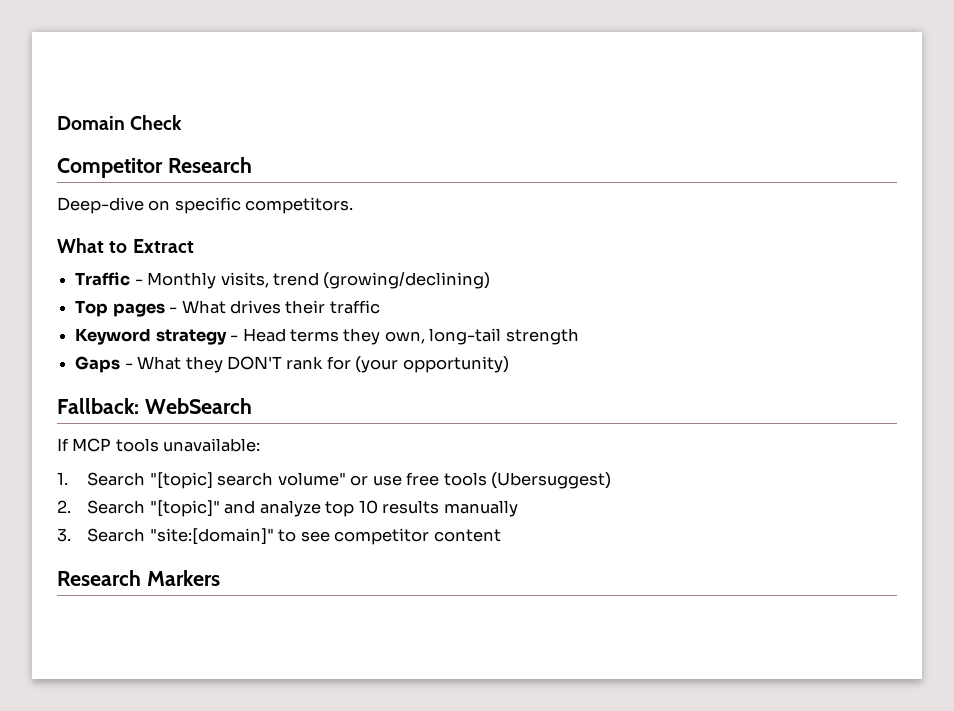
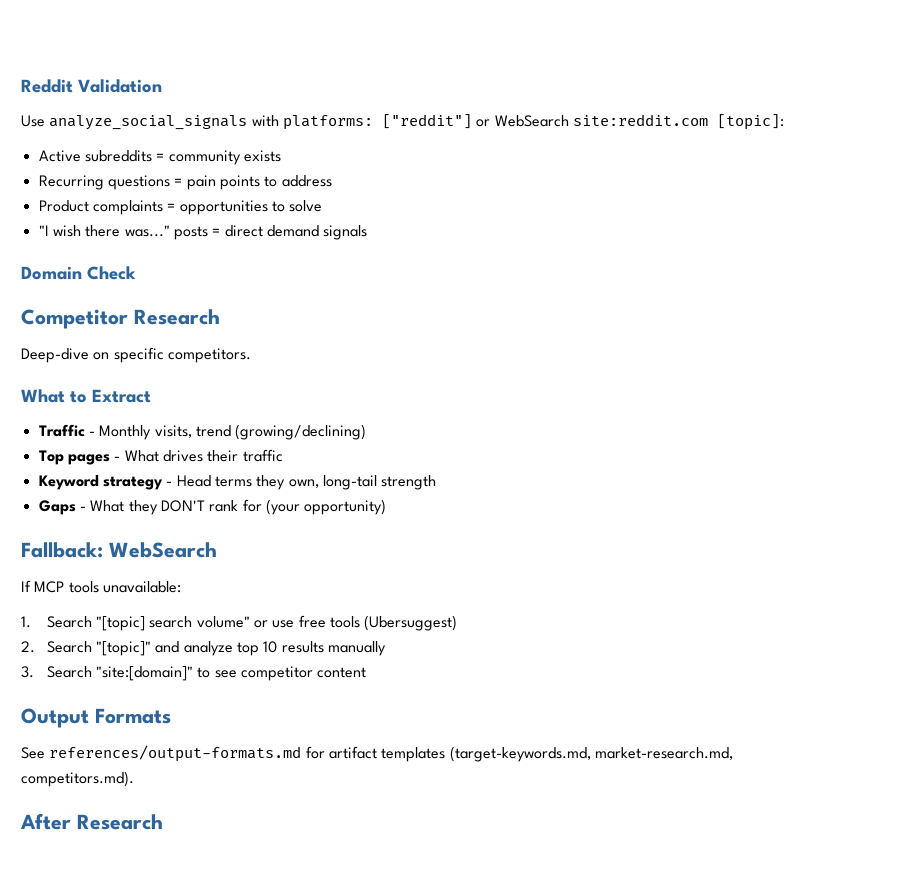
(57, 123) none -> [21,79,162,93] [21,114,784,130] [38,150,281,165] [38,175,332,190] [38,200,323,215] [38,225,368,240] Reddit Validation // Use analyze_social_signals with platforms: ["reddit"] or WebSearch site:reddit.com [topic]: // Active subreddits = community exists // Recurring questions = pain points to address // Product complaints = opportunities to solve // "I wish there was..." posts = direct demand signals //
[57,570,220,586] Research Markers -> [21,708,171,728] [21,745,733,762] [21,771,134,787] [20,813,163,830] Output Formats // See references/output-formats.md for artifact templates (target-keywords.md, market-research.md, competitors.md). // After Research

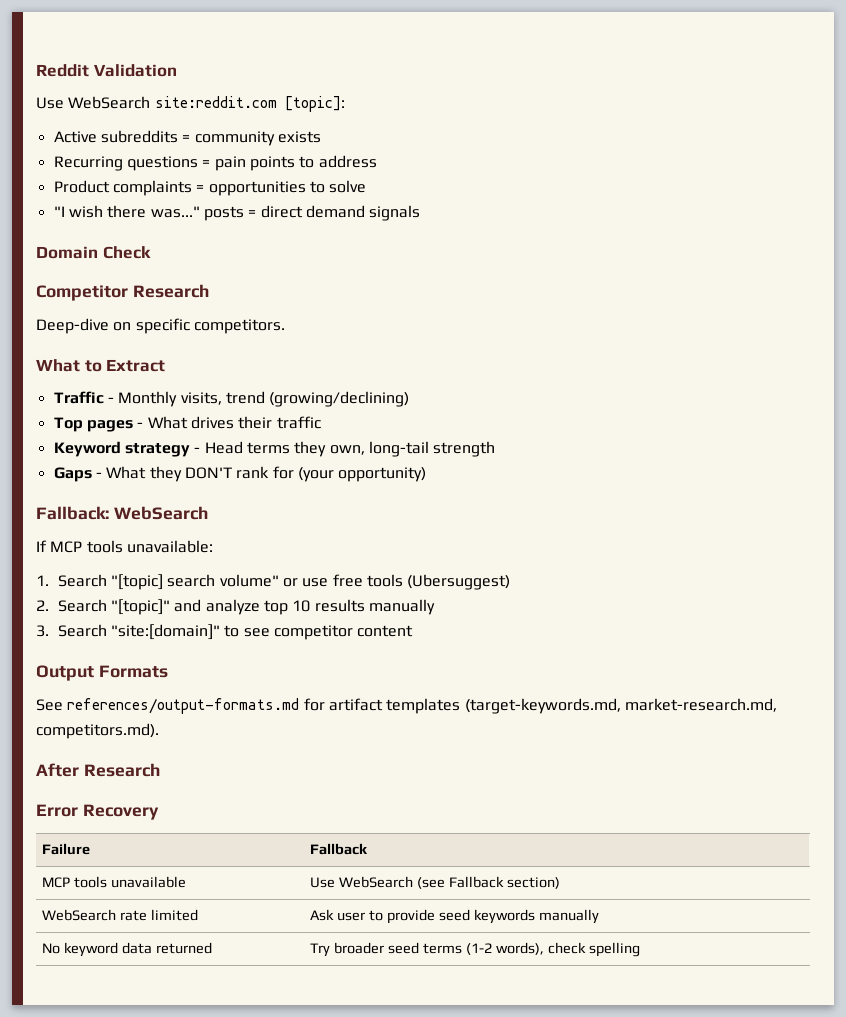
[49,114,491,130] analyze_social_signals with platforms: ["reddit"] or -> (64, 103) none
(163, 822) none -> [36,804,159,820] [42,843,91,855] [310,843,369,855] [42,876,187,888] [310,876,561,889] [42,909,199,921] [310,909,599,924] [42,942,213,957] [310,942,640,957] // Error Recovery // Failure | Fallback // MCP tools unavailable | Use WebSearch (see Fallback section) // WebSearch rate limited | Ask user to provide seed keywords manually // No keyword data returned | Try broader seed terms (1-2 words), check spelling

